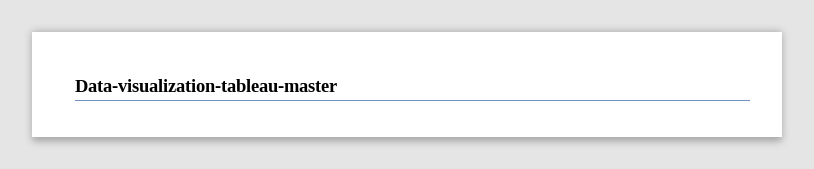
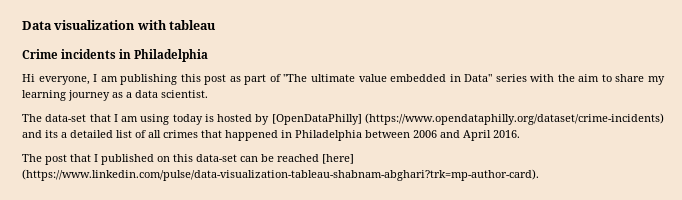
[75,79,337,92] Data-visualization-tableau-master -> [22,20,217,30] [22,49,209,62] [22,74,665,85] [22,90,208,101] [22,113,664,125] [22,130,520,141] [22,154,354,165] [22,169,539,181] Data visualization with tableau // Crime incidents in Philadelphia // Hi everyone, I am publishing this post as part of "The ultimate value embedded in Data" series with the aim to share my learning journey as a data scientist. // The data-set that I am using today is hosted by [OpenDataPhilly] (https://www.opendataphilly.org/dataset/crime-incidents) and its a detailed list of all crimes that happened in Philadelphia between 2006 and April 2016. // The post that I published on this data-set can be reached [here] (https://www.linkedin.com/pulse/data-visualization-tableau-shabnam-abghari?trk=mp-author-card).

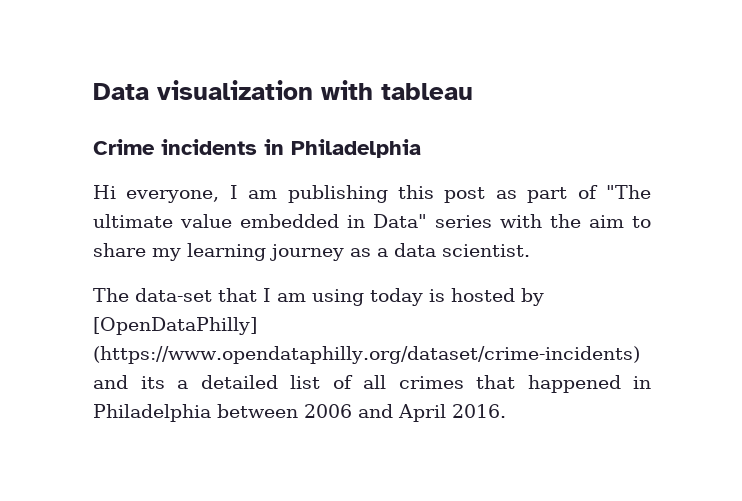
[22,154,354,165] [22,169,539,181] // The post that I published on this data-set can be reached [here] (https://www.linkedin.com/pulse/data-visualization-tableau-shabnam-abghari?trk=mp-author-card). -> (506, 411) none

